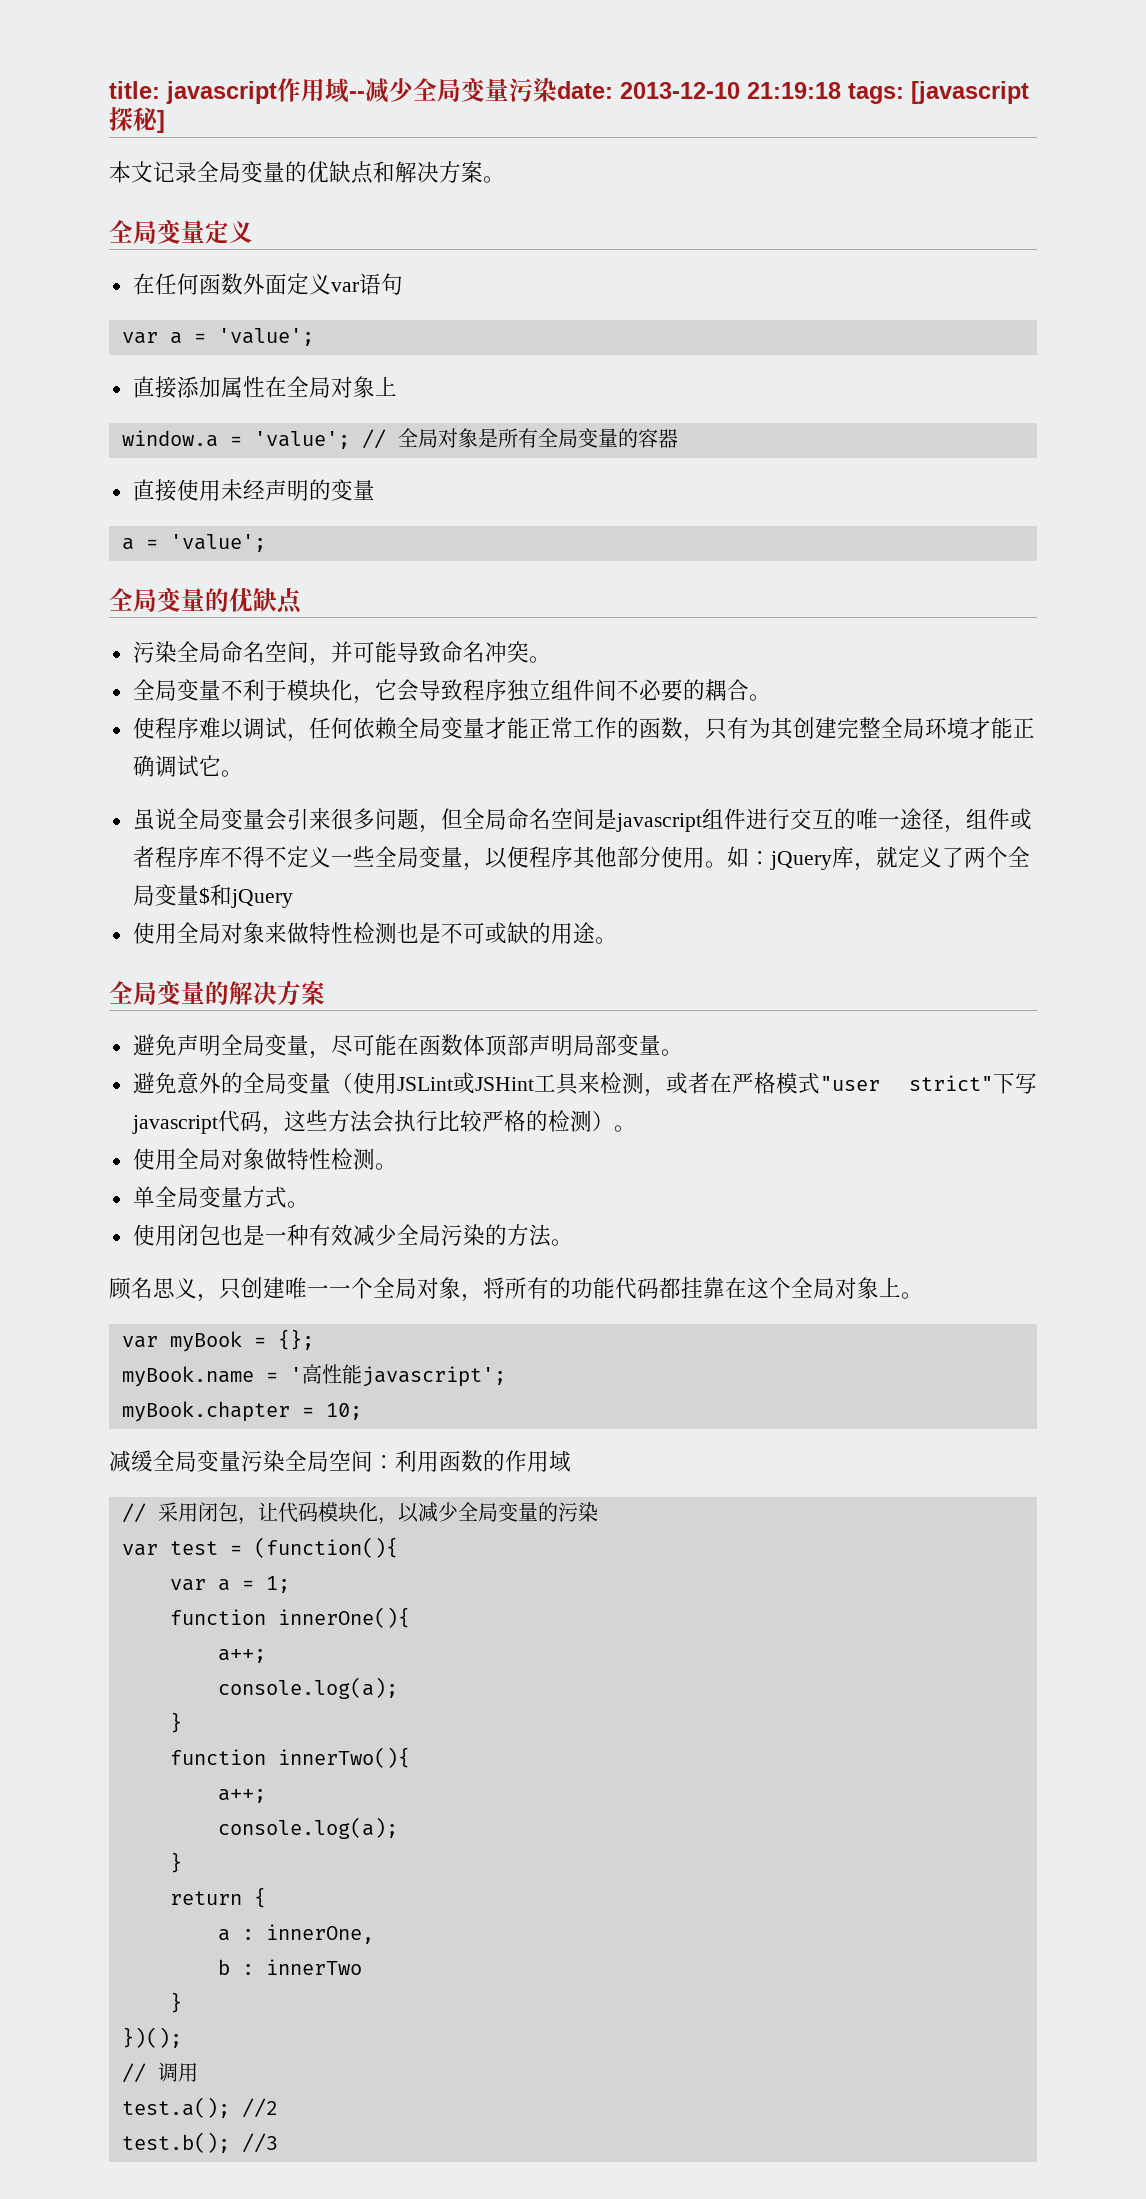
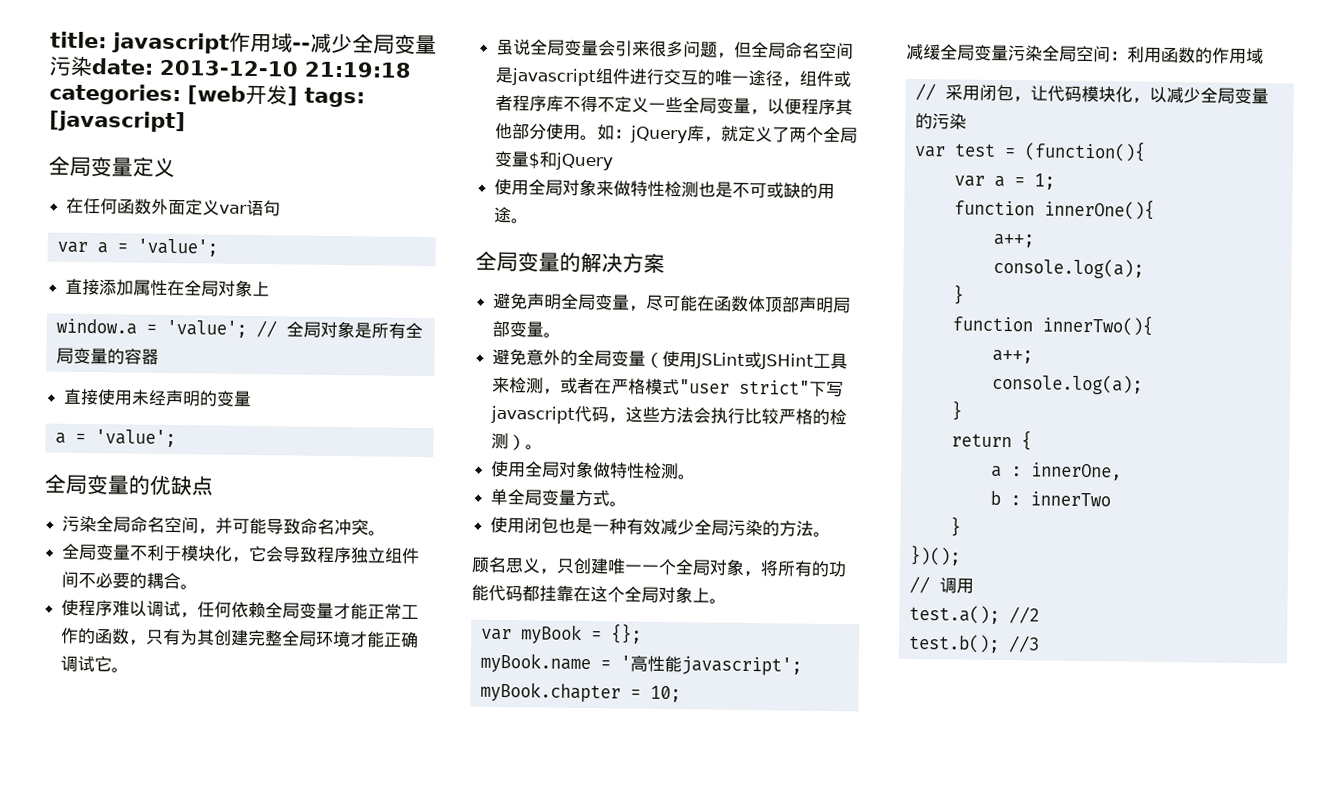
[848,81,1029,104] [109,107,165,133] [109,161,505,184] tags: [javascript探秘] // 本文记录全局变量的优缺点和解决方案。 -> [49,83,365,108] [49,110,186,133] categories: [web开发] tags: [javascript]

